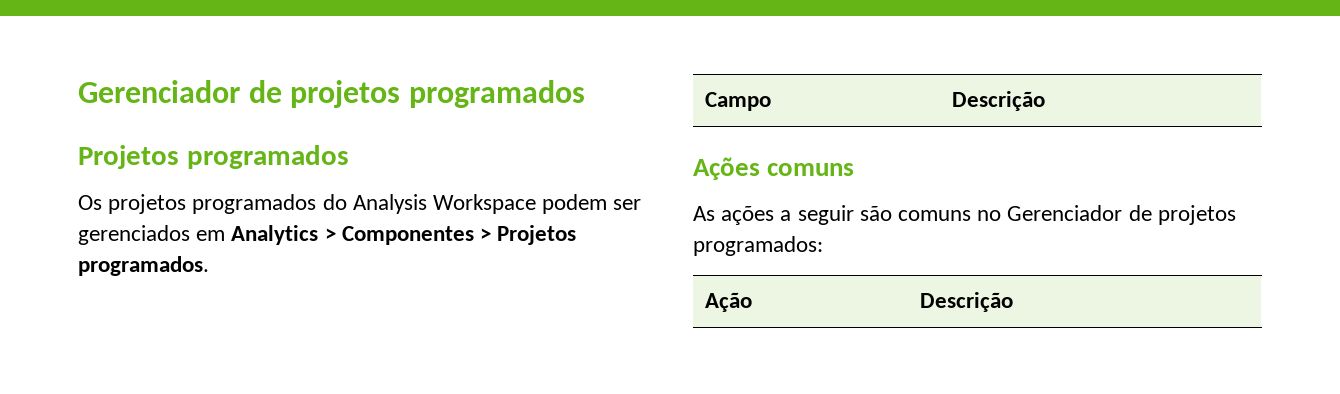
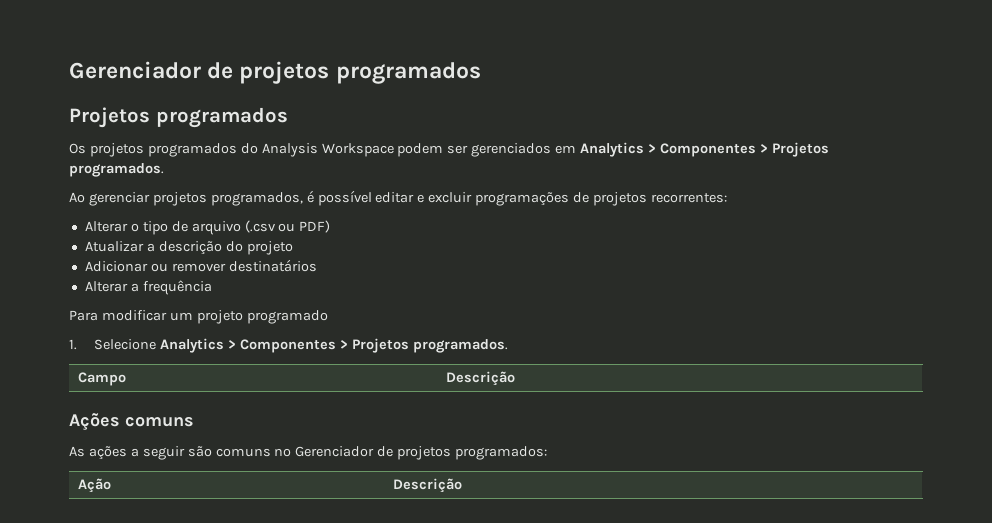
(209, 266) none -> [69,190,727,206] [84,220,331,235] [84,241,293,255] [84,259,317,272] [84,280,212,295] [69,310,328,324] [69,338,508,353] // Ao gerenciar projetos programados, é possível editar e excluir programações de projetos recorrentes: // Alterar o tipo de arquivo (.csv ou PDF) // Atualizar a descrição do projeto // Adicionar ou remover destinatários // Alterar a frequência // Para modificar um projeto programado // 1. Selecione Analytics > Componentes > Projetos programados.

